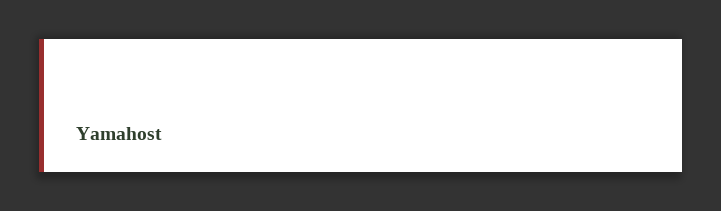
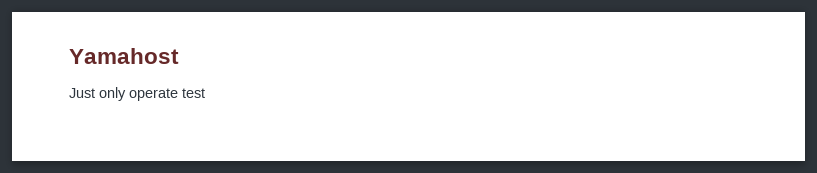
(162, 133) none -> [69,87,205,101] // Just only operate test

